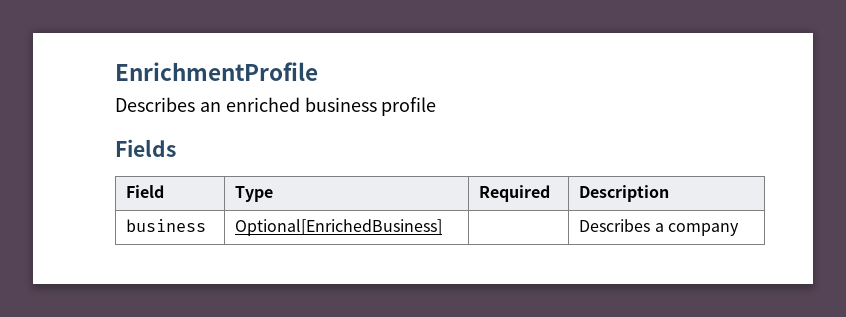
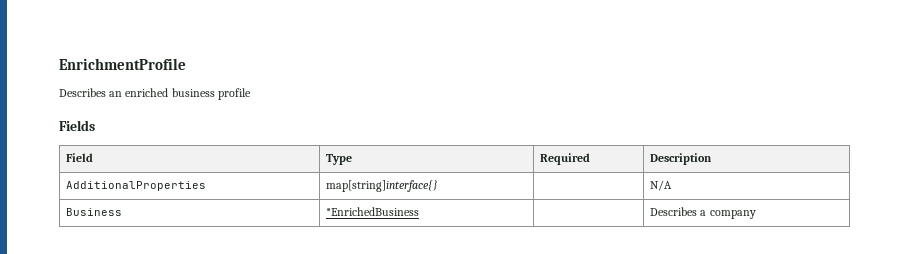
[126,219,207,232] [235,219,443,236] business | Optional[EnrichedBusiness] -> [66,181,207,191] [326,180,439,192] [650,180,673,191] [66,208,123,216] [326,207,420,216] AdditionalProperties | map[string]interface{} | | N/A // Business | *EnrichedBusiness

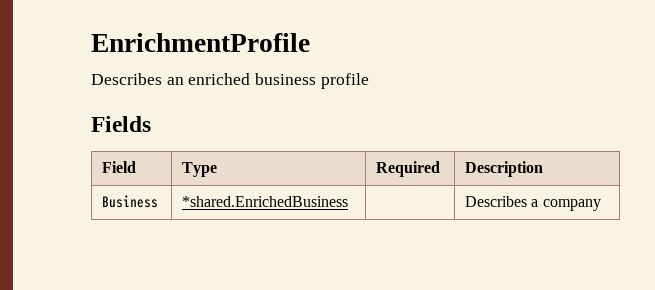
[66,181,207,191] [326,180,439,192] [650,180,673,191] // AdditionalProperties | map[string]interface{} | | N/A -> (544, 169) none
[326,207,420,216] *EnrichedBusiness -> [182,196,349,207] *shared.EnrichedBusiness

